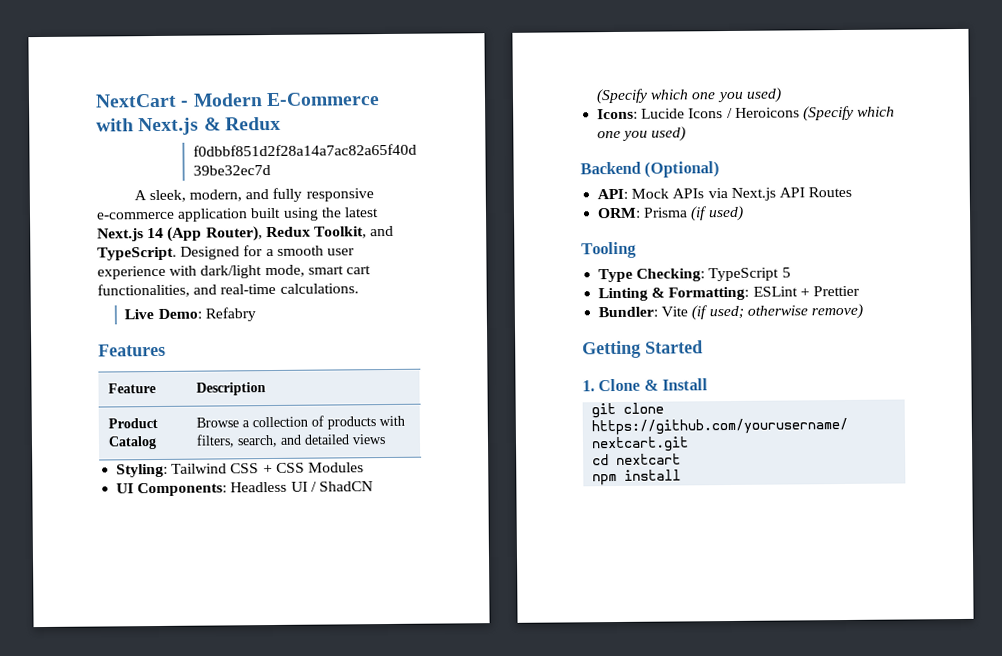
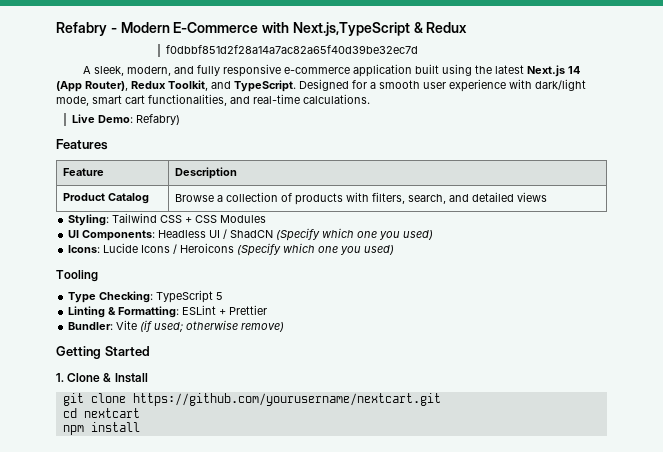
[95,93,177,108] NextCart -> [56,22,107,36] Refabry
[138,117,200,136] Next.js -> [292,22,410,36] Next.js,TypeScript
[204,307,256,322] Refabry -> [135,114,180,125] Refabry)
[580,161,721,178] [597,186,853,201] [597,205,744,222] // Backend (Optional) // API: Mock APIs via Next.js API Routes // ORM: Prisma (if used) -> (395, 250) none

